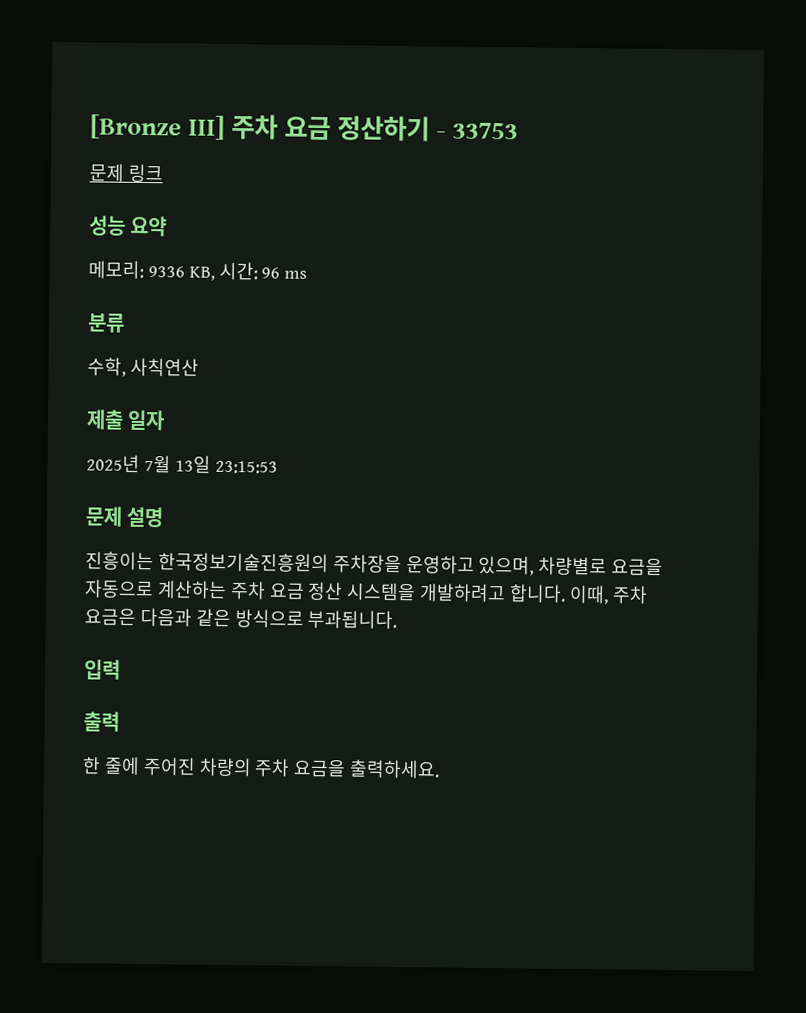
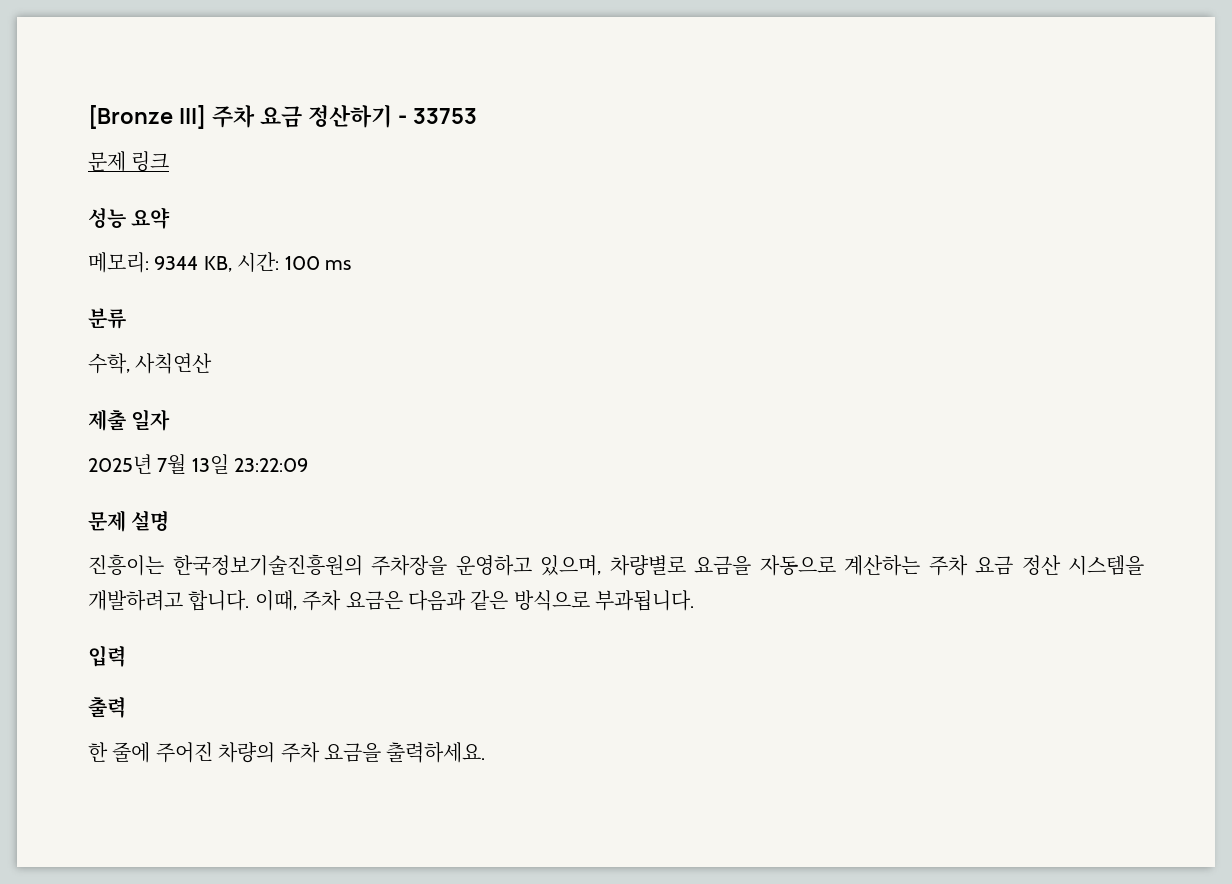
[147,266,185,278] 9336 -> [154,256,199,270] 9344
[261,267,281,279] 96 -> [284,256,320,270] 100
[214,460,278,474] 23:15:53 -> [234,458,309,472] 23:22:09

